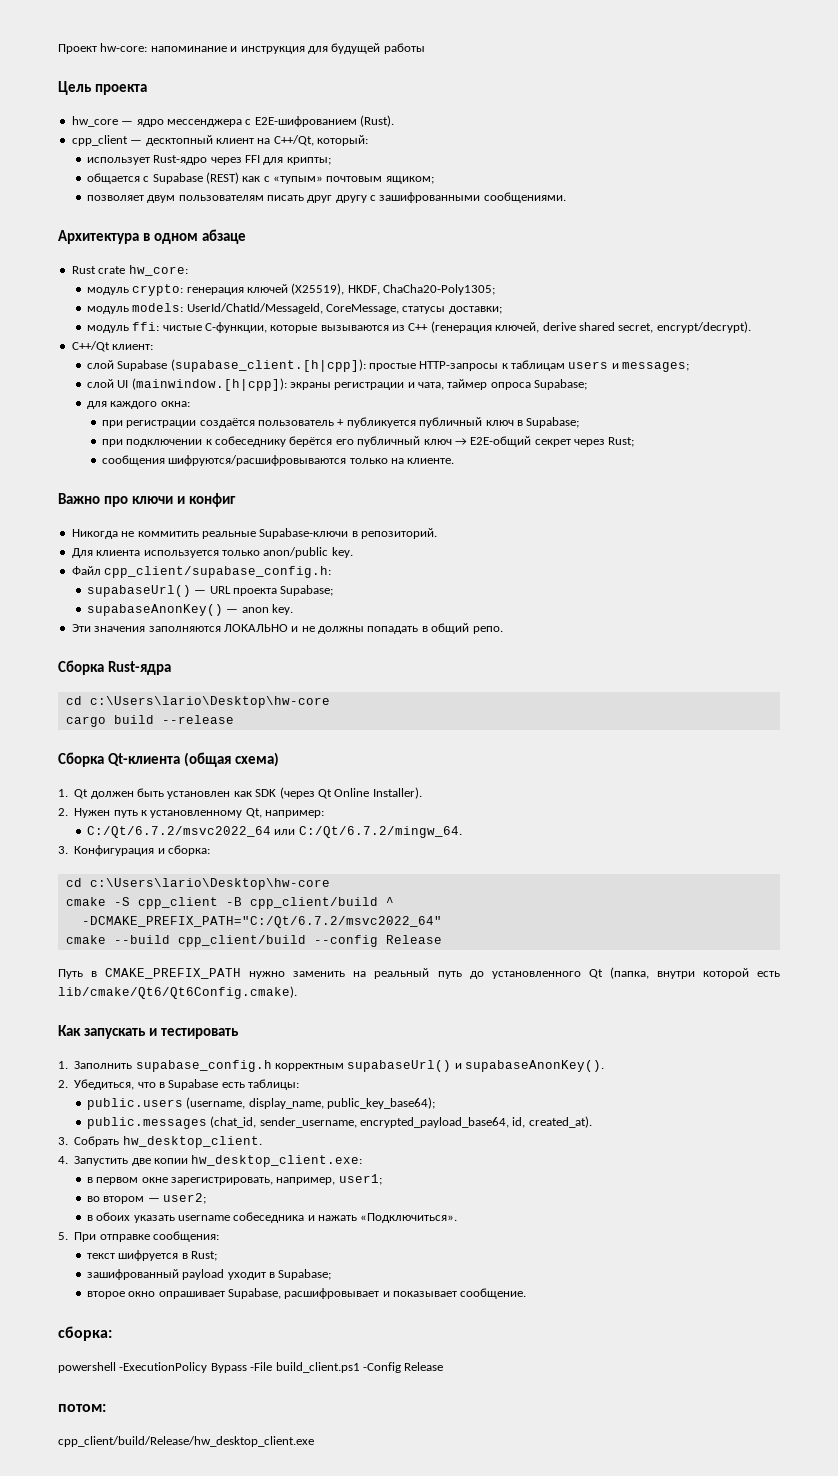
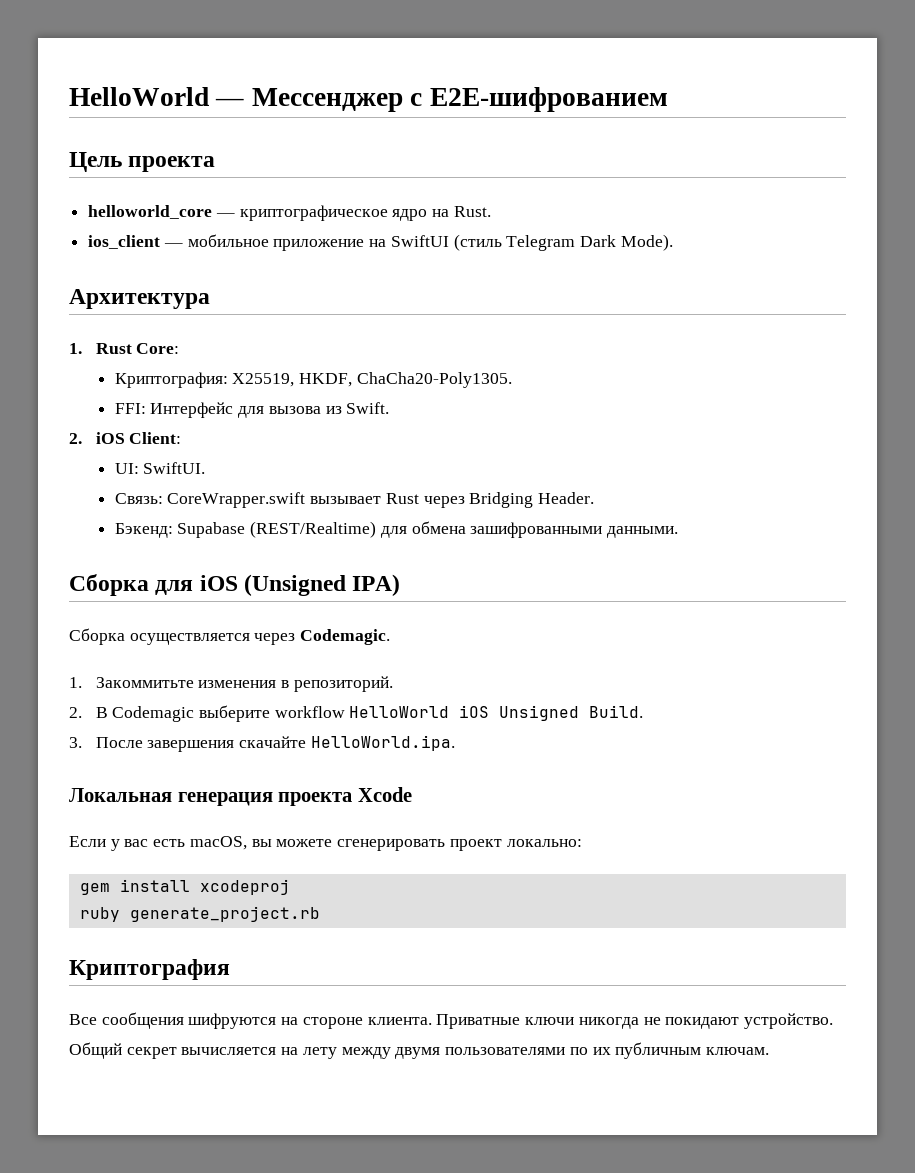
[58,43,425,54] [58,81,147,95] [71,115,394,127] [71,135,368,146] [86,155,331,165] [86,172,434,184] [86,192,566,203] [58,229,246,244] [71,265,188,276] [86,283,496,296] [86,303,502,314] [86,321,751,333] [71,341,154,352] [86,359,690,372] [86,378,588,391] [86,401,190,409] [101,417,580,428] [101,436,635,447] [101,455,455,466] [58,493,236,507] [71,528,437,539] [71,547,353,558] [71,566,332,578] [86,585,334,597] [86,604,293,616] [71,623,503,634] [58,660,171,675] [65,696,330,708] [65,715,234,727] [58,752,279,767] [58,787,422,799] [58,808,325,818] [86,826,462,838] [58,845,210,856] [65,878,330,890] [65,897,394,909] [81,916,442,928] [65,935,442,947] [58,967,780,979] [58,986,297,999] [58,1025,239,1039] [58,1060,605,1072] [58,1079,300,1090] [86,1097,435,1110] [86,1116,592,1129] [58,1136,262,1148] [58,1155,363,1167] [86,1174,382,1185] [86,1193,206,1204] [86,1212,458,1223] [58,1231,219,1242] [86,1250,217,1261] [86,1269,332,1280] [86,1288,527,1299] [58,1326,112,1341] [58,1362,444,1373] [58,1404,106,1412] [58,1436,314,1447] Проект hw-core: напоминание и инструкция для будущей работы // Цель проекта // hw_core — ядро мессенджера с E2E-шифрованием (Rust). // cpp_client — десктопный клиент на C++/Qt, который: // использует Rust-ядро через FFI для крипты; // общается с Supabase (REST) как с «тупым» почтовым ящиком; // позволяет двум пользователям писать друг другу с зашифрованными сообщениями. // Архитектура в одном абзаце // Rust crate hw_core: // модуль crypto: генерация ключей (X25519), HKDF, ChaCha20-Poly1305; // модуль models: UserId/ChatId/MessageId, CoreMessage, статусы доставки; // модуль ffi: чистые C-функции, которые вызываются из C++ (генерация ключей, derive shared secret, encrypt/decrypt). // C++/Qt клиент: // слой Supabase (supabase_client.[h|cpp]): простые HTTP-запросы к таблицам users и messages; // слой UI (mainwindow.[h|cpp]): экраны регистрации и чата, таймер опроса Supabase; // для каждого окна: // при регистрации создаётся пользователь + публикуется публичный ключ в Supabase; // при подключении к собеседнику берётся его публичный ключ → E2E-общий секрет через Rust; // сообщения шифруются/расшифровываются только на клиенте. // Важно про ключи и конфиг // Никогда не коммитить реальные Supabase-ключи в репозиторий. // Для клиента используется только anon/public key. // Файл cpp_client/supabase_config.h: // supabaseUrl() — URL проекта Supabase; // supabaseAnonKey() — anon key. // Эти значения заполняются ЛОКАЛЬНО и не должны попадать в общий репо. // Сборка Rust-ядра // cd c:\Users\lario\Desktop\hw-core // cargo build --release // Сборка Qt-клиента (общая схема) // 1. Qt должен быть установлен как SDK (через Qt Online Installer). // 2. Нужен путь к установленному Qt, например: // C:/Qt/6.7.2/msvc2022_64 или C:/Qt/6.7.2/mingw_64. // 3. Конфигурация и сборка: // cd c:\Users\lario\Desktop\hw-core // cmake -S cpp_client -B cpp_client/build ^ // -DCMAKE_PREFIX_PATH="C:/Qt/6.7.2/msvc2022_64" // cmake --build cpp_client/build --config Release // Путь в CMAKE_PREFIX_PATH нужно заменить на реальный путь до установленного Qt (папка, внутри которой есть lib/cmake/Qt6/Qt6Config.cmake). // Как запускать и тестировать // 1. Заполнить supabase_config.h корректным supabaseUrl() и supabaseAnonKey(). // 2. Убедиться, что в Supabase есть таблицы: // public.users (username, display_name, public_key_base64); // public.messages (chat_id, sender_username, encrypted_payload_base64, id, created_at). // 3. Собрать hw_desktop_client. // 4. Запустить две копии hw_desktop_client.exe: // в первом окне зарегистрировать, например, user1; // во втором — user2; // в обоих указать username собеседника и нажать «Подключиться». // 5. При отправке сообщения: // текст шифруется в Rust; // зашифрованный payload уходит в Supabase; // второе окно опрашивает Supabase, расшифровывает и показывает сообщение. // сборка: // powershell -ExecutionPolicy Bypass -File build_client.ps1 -Config Release // потом: // cpp_client/build/Release/hw_desktop_client.exe -> [69,87,668,112] [69,152,216,172] [88,205,491,221] [88,234,673,251] [69,289,210,309] [69,343,180,354] [114,372,512,388] [114,402,390,418] [69,432,182,444] [114,462,206,474] [114,492,595,508] [114,521,679,538] [69,574,401,596] [69,628,391,645] [69,676,393,692] [69,705,644,722] [69,735,455,752] [69,787,412,806] [69,836,582,851] [79,879,290,895] [79,906,320,922] [69,959,230,980] [69,1012,833,1029] [69,1042,769,1059] HelloWorld — Мессенджер с E2E-шифрованием // Цель проекта // helloworld_core — криптографическое ядро на Rust. // ios_client — мобильное приложение на SwiftUI (стиль Telegram Dark Mode). // Архитектура // 1. Rust Core: // Криптография: X25519, HKDF, ChaCha20-Poly1305. // FFI: Интерфейс для вызова из Swift. // 2. iOS Client: // UI: SwiftUI. // Связь: CoreWrapper.swift вызывает Rust через Bridging Header. // Бэкенд: Supabase (REST/Realtime) для обмена зашифрованными данными. // Сборка для iOS (Unsigned IPA) // Сборка осуществляется через Codemagic. // 1. Закоммитьте изменения в репозиторий. // 2. В Codemagic выберите workflow HelloWorld iOS Unsigned Build. // 3. После завершения скачайте HelloWorld.ipa. // Локальная генерация проекта Xcode // Если у вас есть macOS, вы можете сгенерировать проект локально: // gem install xcodeproj // ruby generate_project.rb // Криптография // Все сообщения шифруются на стороне клиента. Приватные ключи никогда не покидают устройство. Общий секрет вычисляется на лету между двумя пользователями по их публичным ключам.

